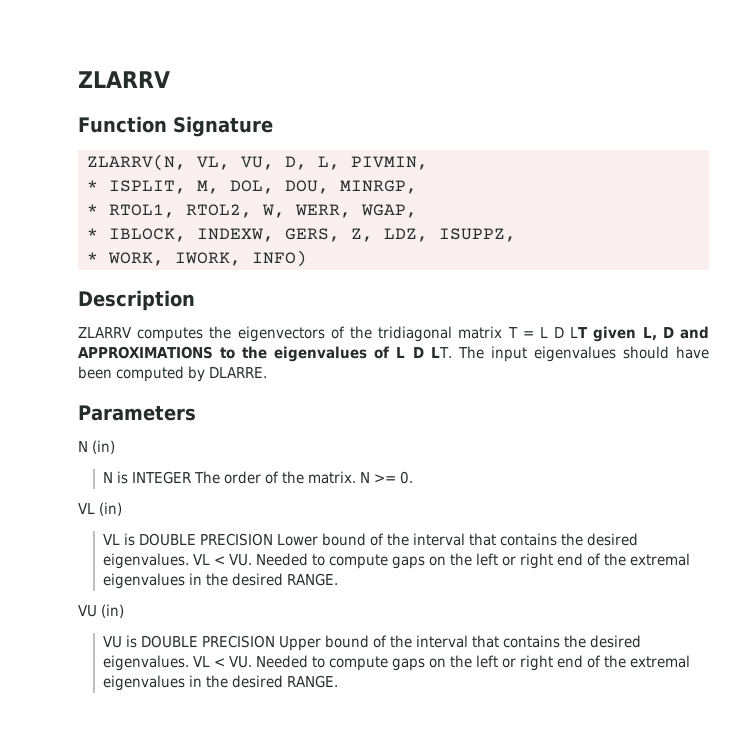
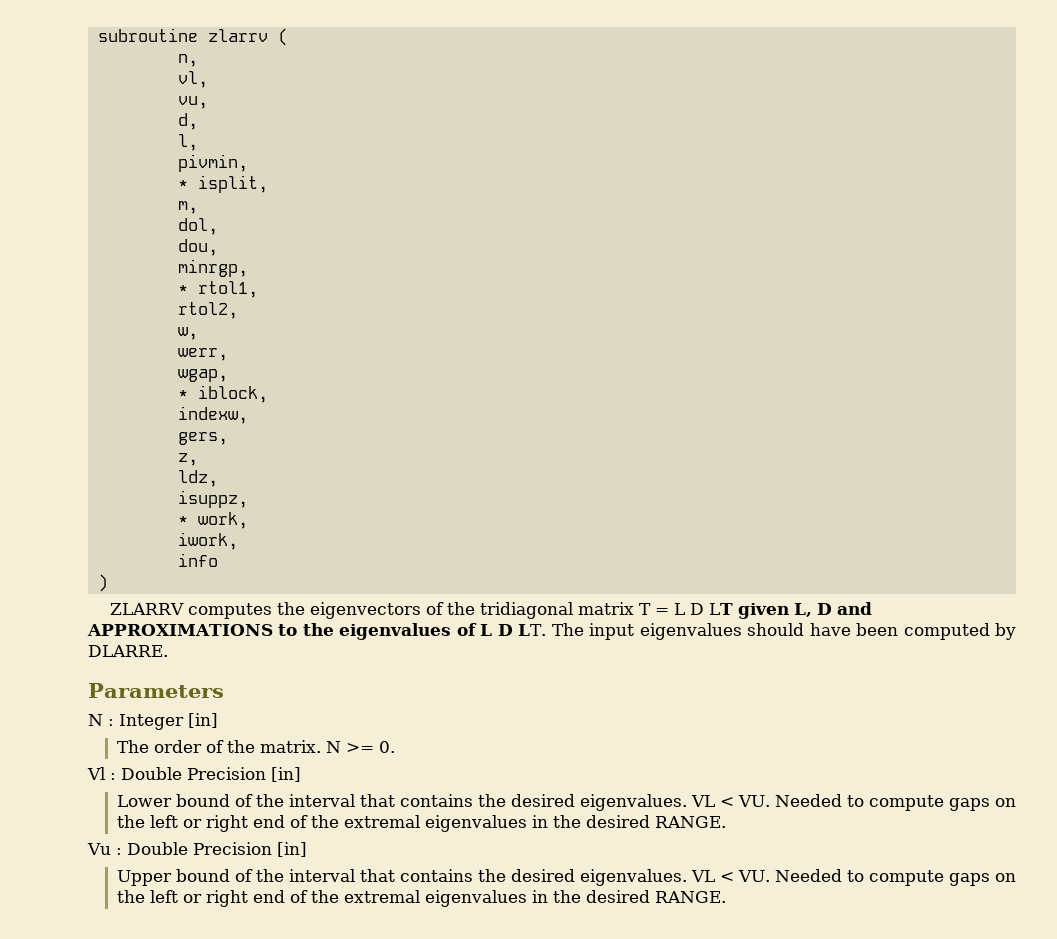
[78,71,170,88] [78,116,273,137] [86,154,428,171] [86,180,417,194] [86,204,417,218] [86,228,516,242] [86,250,307,267] [78,290,195,311] ZLARRV // Function Signature // ZLARRV(N, VL, VU, D, L, PIVMIN, // * ISPLIT, M, DOL, DOU, MINRGP, // * RTOL1, RTOL2, W, WERR, WGAP, // * IBLOCK, INDEXW, GERS, Z, LDZ, ISUPPZ, // * WORK, IWORK, INFO) // Description -> [97,28,288,46] [177,54,198,67] [177,71,208,88] [177,96,208,109] [177,113,198,130] [177,134,198,151] [177,154,248,172] [177,175,268,193] [177,201,198,214] [177,218,218,235] [177,239,218,256] [177,259,248,277] [177,281,258,298] [177,302,238,319] [177,327,198,340] [177,348,228,361] [177,369,228,382] [177,385,268,403] [177,406,248,424] [177,432,228,445] [177,453,198,466] [177,470,218,487] [177,490,248,508] [177,512,248,529] [177,532,238,550] [177,553,218,567] [97,574,108,592] subroutine zlarrv ( // n, // vl, // vu, // d, // l, // pivmin, // * isplit, // m, // dol, // dou, // minrgp, // * rtol1, // rtol2, // w, // werr, // wgap, // * iblock, // indexw, // gers, // z, // ldz, // isuppz, // * work, // iwork, // info // )
[92,440,115,454] [102,471,191,484] (in) // N is INTEGER -> [108,713,218,730] : Integer [in] //
[78,502,122,516] [102,533,273,546] VL (in) // VL is DOUBLE PRECISION -> [87,767,301,782] Vl : Double Precision [in] //
[78,604,124,618] [102,635,275,648] VU (in) // VU is DOUBLE PRECISION -> [87,842,307,857] Vu : Double Precision [in] //

